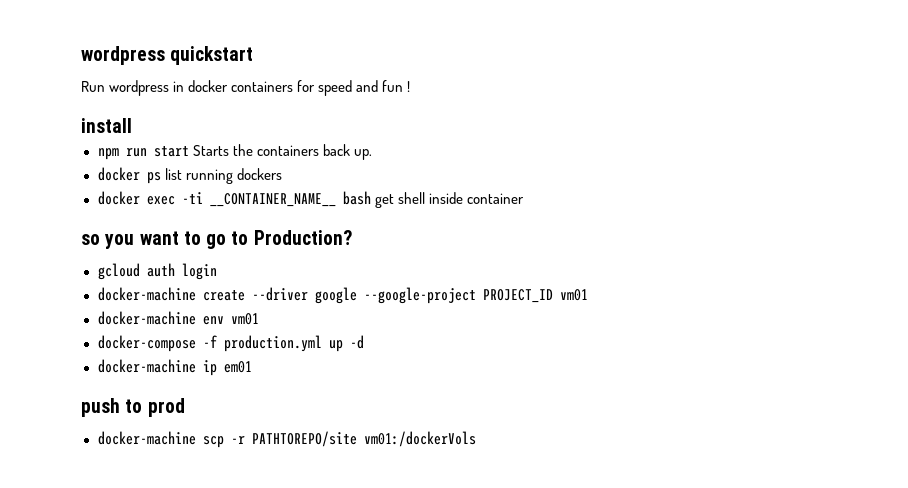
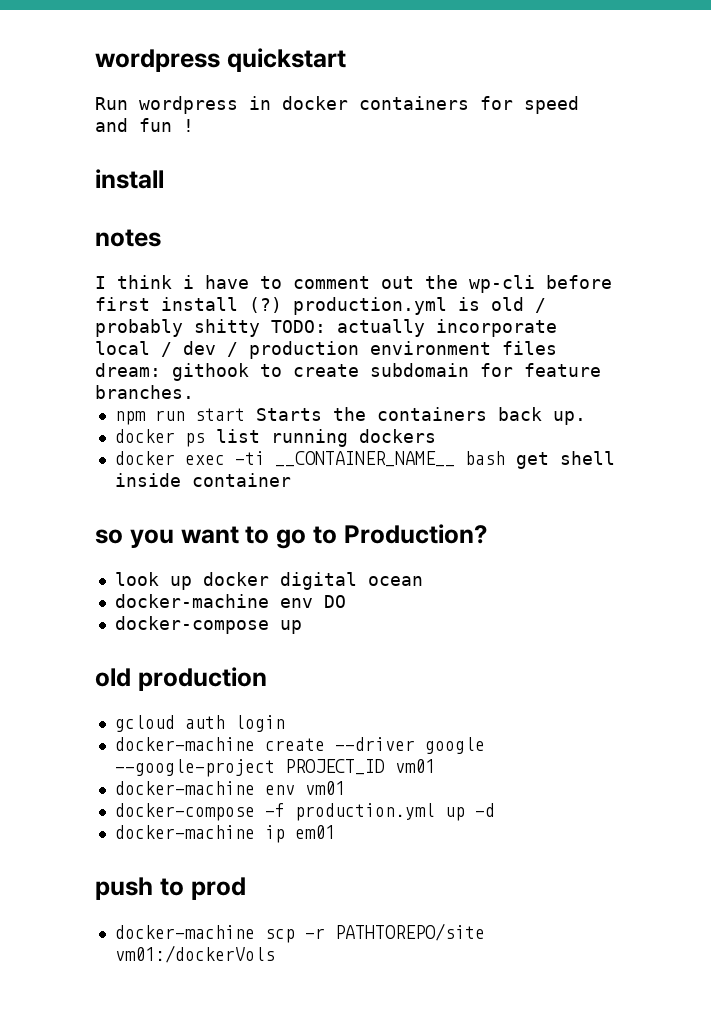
(132, 125) none -> [95,229,161,247] [95,275,612,293] [95,297,546,315] [95,319,557,337] [95,341,557,359] [95,363,601,381] [95,385,194,399] // notes // I think i have to comment out the wp-cli before first install (?) production.yml is old / probably shitty TODO: actually incorporate local / dev / production environment files dream: githook to create subdomain for feature branches.
(352, 237) none -> [114,572,423,590] [114,594,346,608] [114,616,302,634] [95,667,267,691] // look up docker digital ocean // docker-machine env DO // docker-compose up // old production

